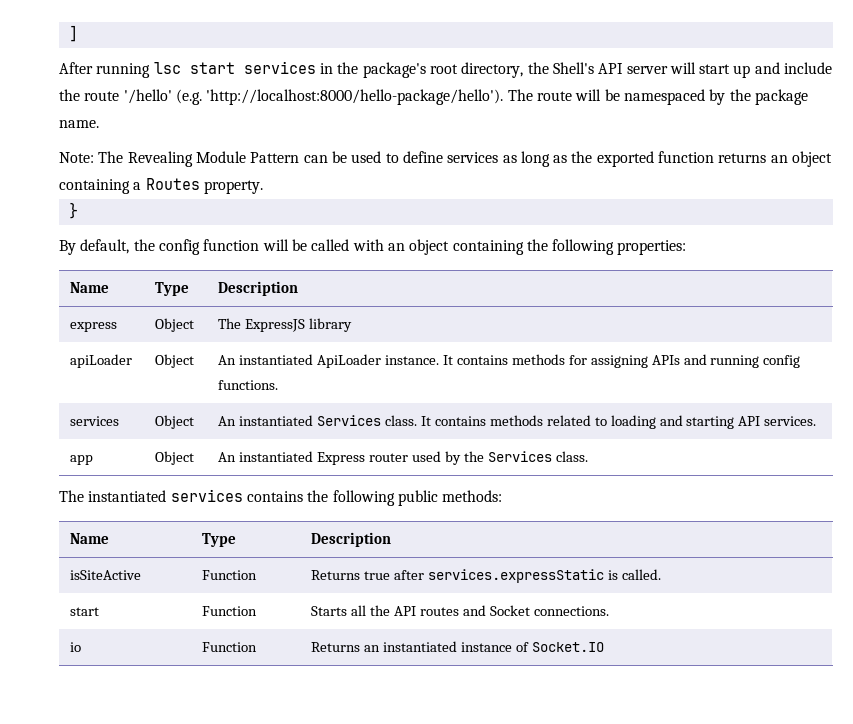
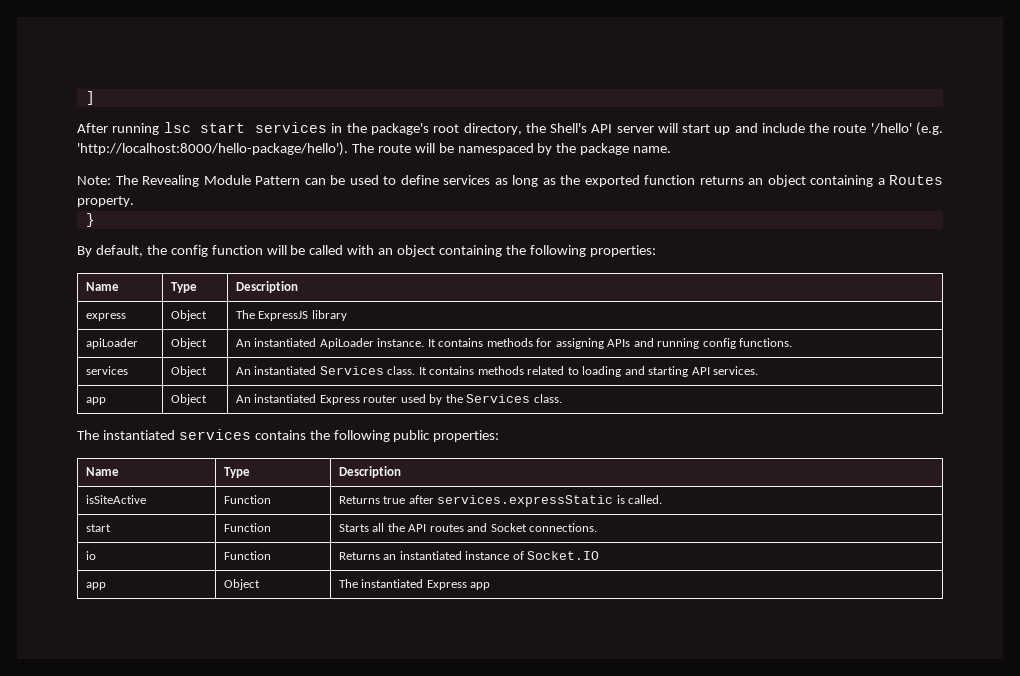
[442,490,503,502] methods: -> [433,430,500,442] properties:
(604, 647) none -> [85,582,106,590] [223,579,260,590] [338,579,491,590] // app | Object | The instantiated Express app

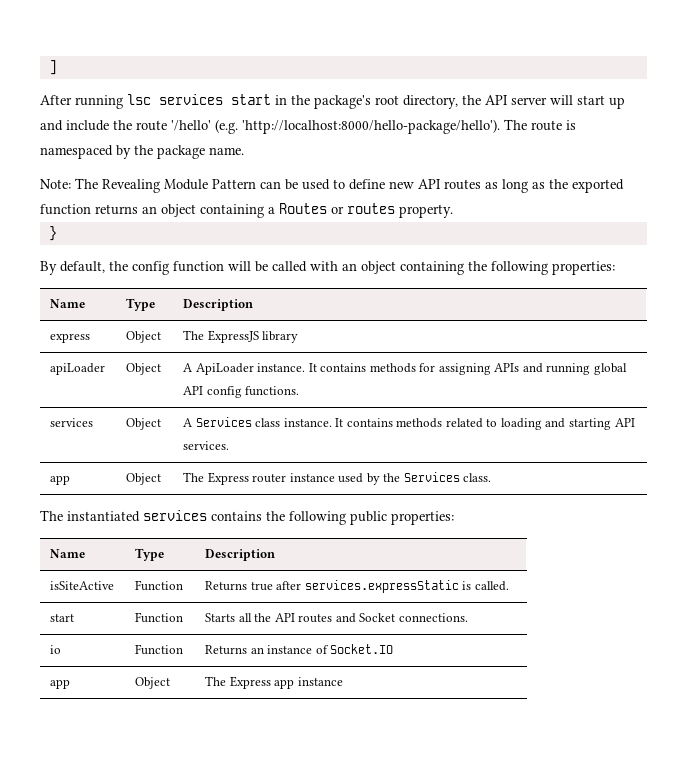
[200,122,328,133] start services -> [159,94,271,105] services start
[550,123,588,133] Shell's -> (481, 100) none
[414,143,454,153] will be -> [566,120,576,130] is
[443,175,490,185] services -> [389,179,481,190] new API routes
(943, 180) none -> [331,203,395,214] or routes
[235,338,317,347] An instantiated -> [183,363,193,372] A
(700, 343) none -> [593,363,627,375] [183,386,204,395] global API
[235,366,416,375] An instantiated Services class. -> [183,417,332,427] A Services class instance.
[235,394,317,403] An instantiated -> [183,472,205,482] The
(398, 399) none -> [289,473,335,482] instance
[399,551,462,560] instantiated -> (264, 650) none
[361,579,424,588] instantiated -> (227, 681) none
(491, 586) none -> [297,677,343,686] instance

